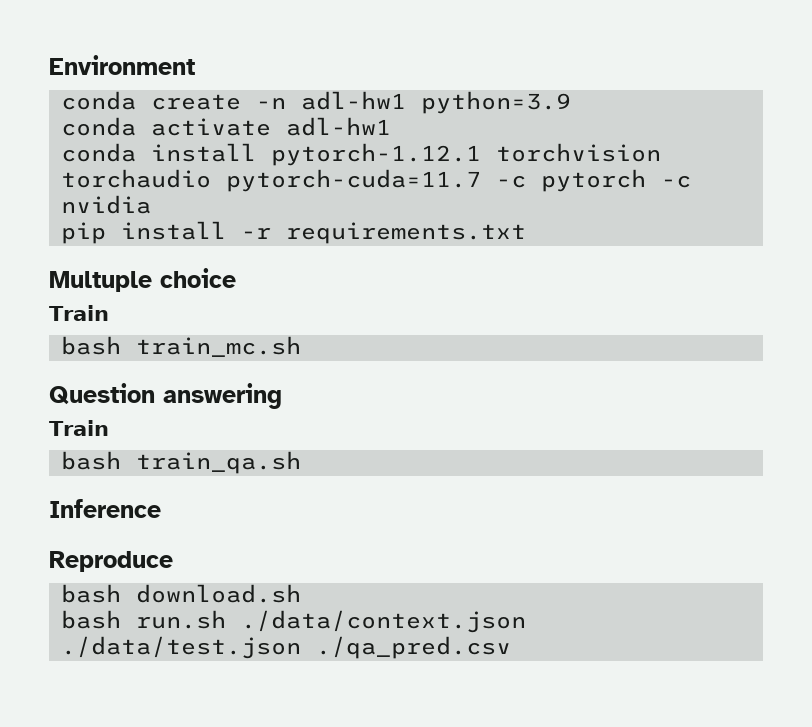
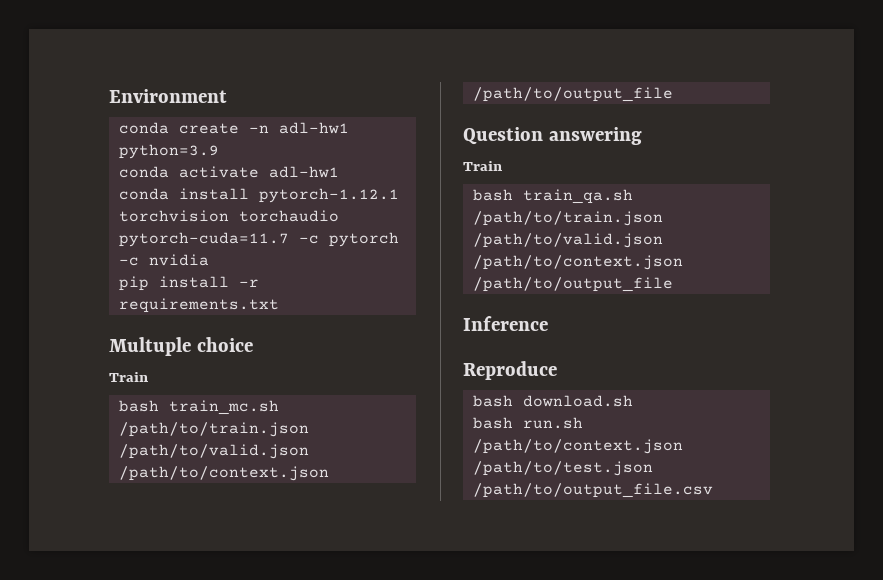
(302, 346) none -> [118,422,309,437] [118,444,309,459] [118,466,329,481] [472,87,673,102] /path/to/train.json /path/to/valid.json /path/to/context.json /path/to/output_file
(302, 462) none -> [472,211,663,226] [472,233,663,248] [472,255,683,270] [472,277,673,292] /path/to/train.json /path/to/valid.json /path/to/context.json /path/to/output_file
[241,610,527,633] [61,636,512,659] ./data/context.json ./data/test.json ./qa_pred.csv -> [472,439,683,454] [472,461,653,476] [472,483,713,498] /path/to/context.json /path/to/test.json /path/to/output_file.csv

